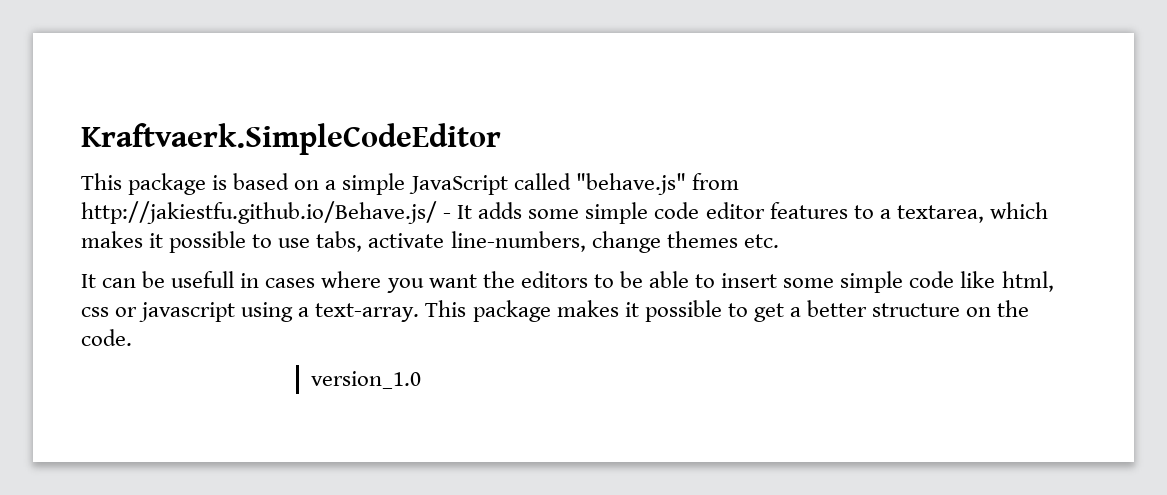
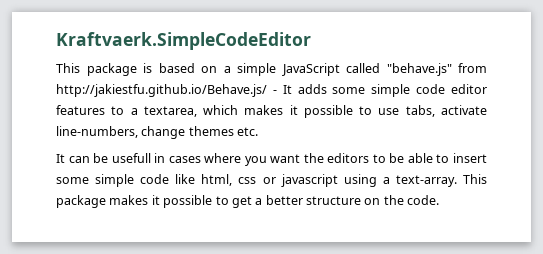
[311,371,422,389] // version_1.0 -> (440, 200) none

